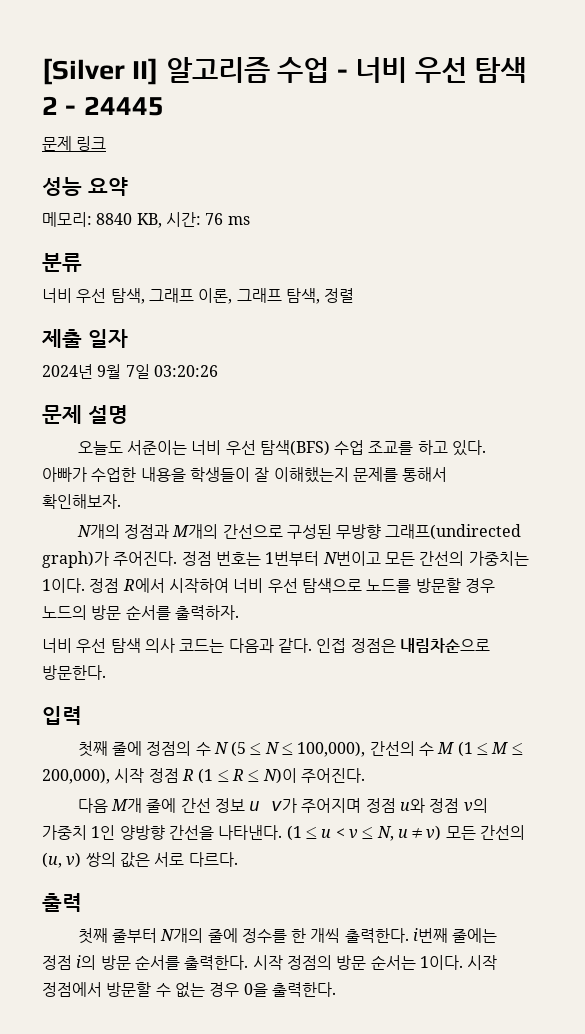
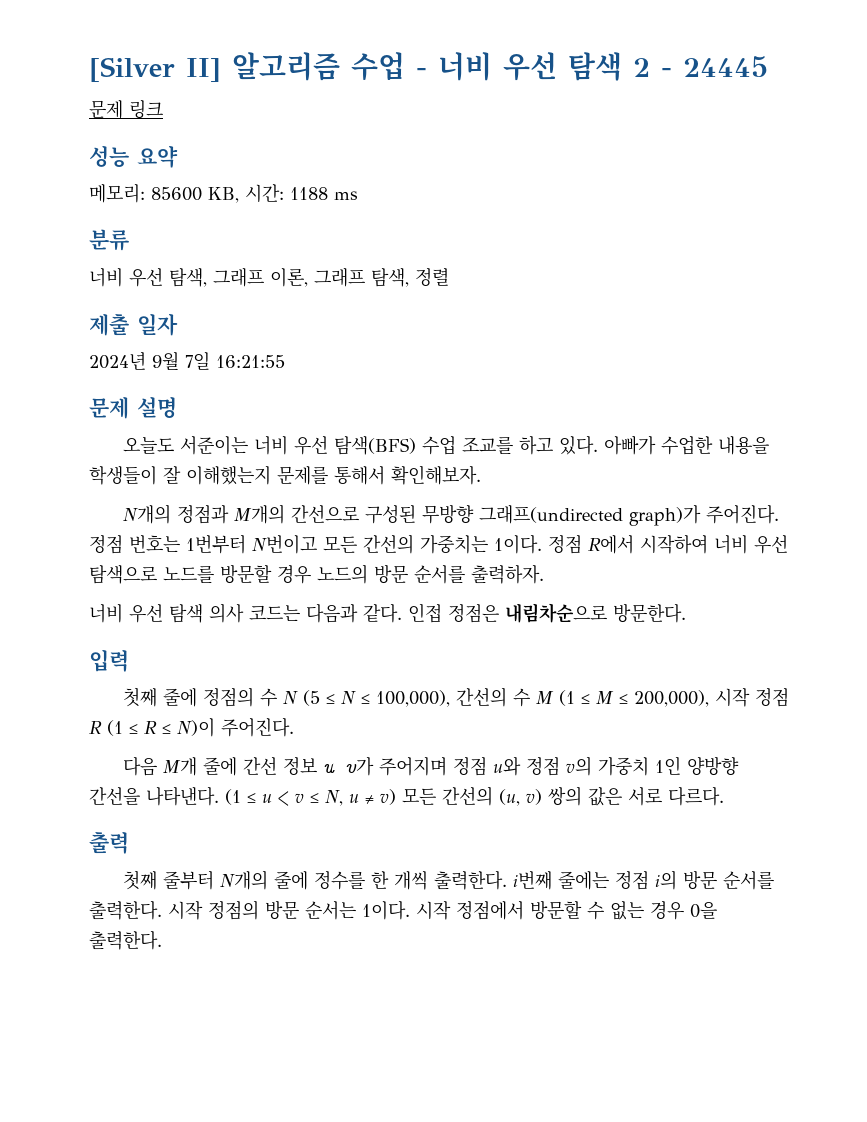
[96,213,133,225] 8840 -> [151,187,202,201] 85600
[205,213,224,225] 76 -> [290,187,328,200] 1188
[153,365,218,377] 03:20:26 -> [216,355,285,368] 16:21:55

